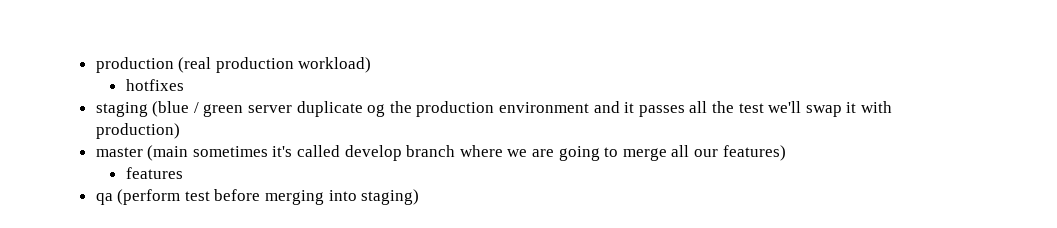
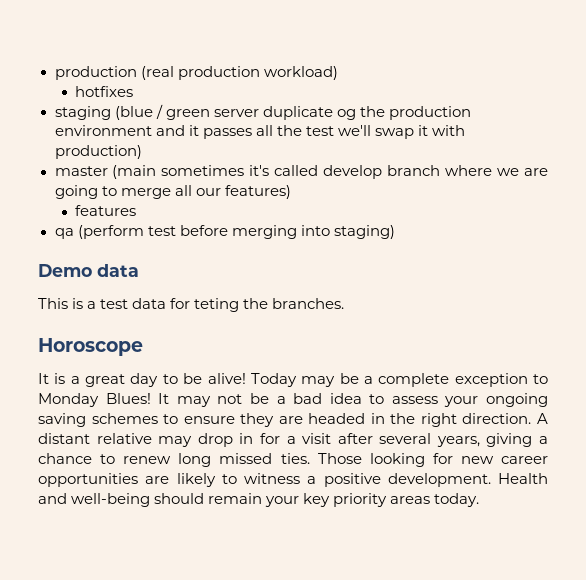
(420, 197) none -> [38,264,139,277] [38,298,345,312] [38,338,143,356] [38,373,548,387] [38,393,548,407] [38,413,548,427] [38,433,548,447] [38,453,549,467] [38,473,548,487] [38,493,480,507] // Demo data // This is a test data for teting the branches. // Horoscope // It is a great day to be alive! Today may be a complete exception to Monday Blues! It may not be a bad idea to assess your ongoing saving schemes to ensure they are headed in the right direction. A distant relative may drop in for a visit after several years, giving a chance to renew long missed ties. Those looking for new career opportunities are likely to witness a positive development. Health and well-being should remain your key priority areas today.

